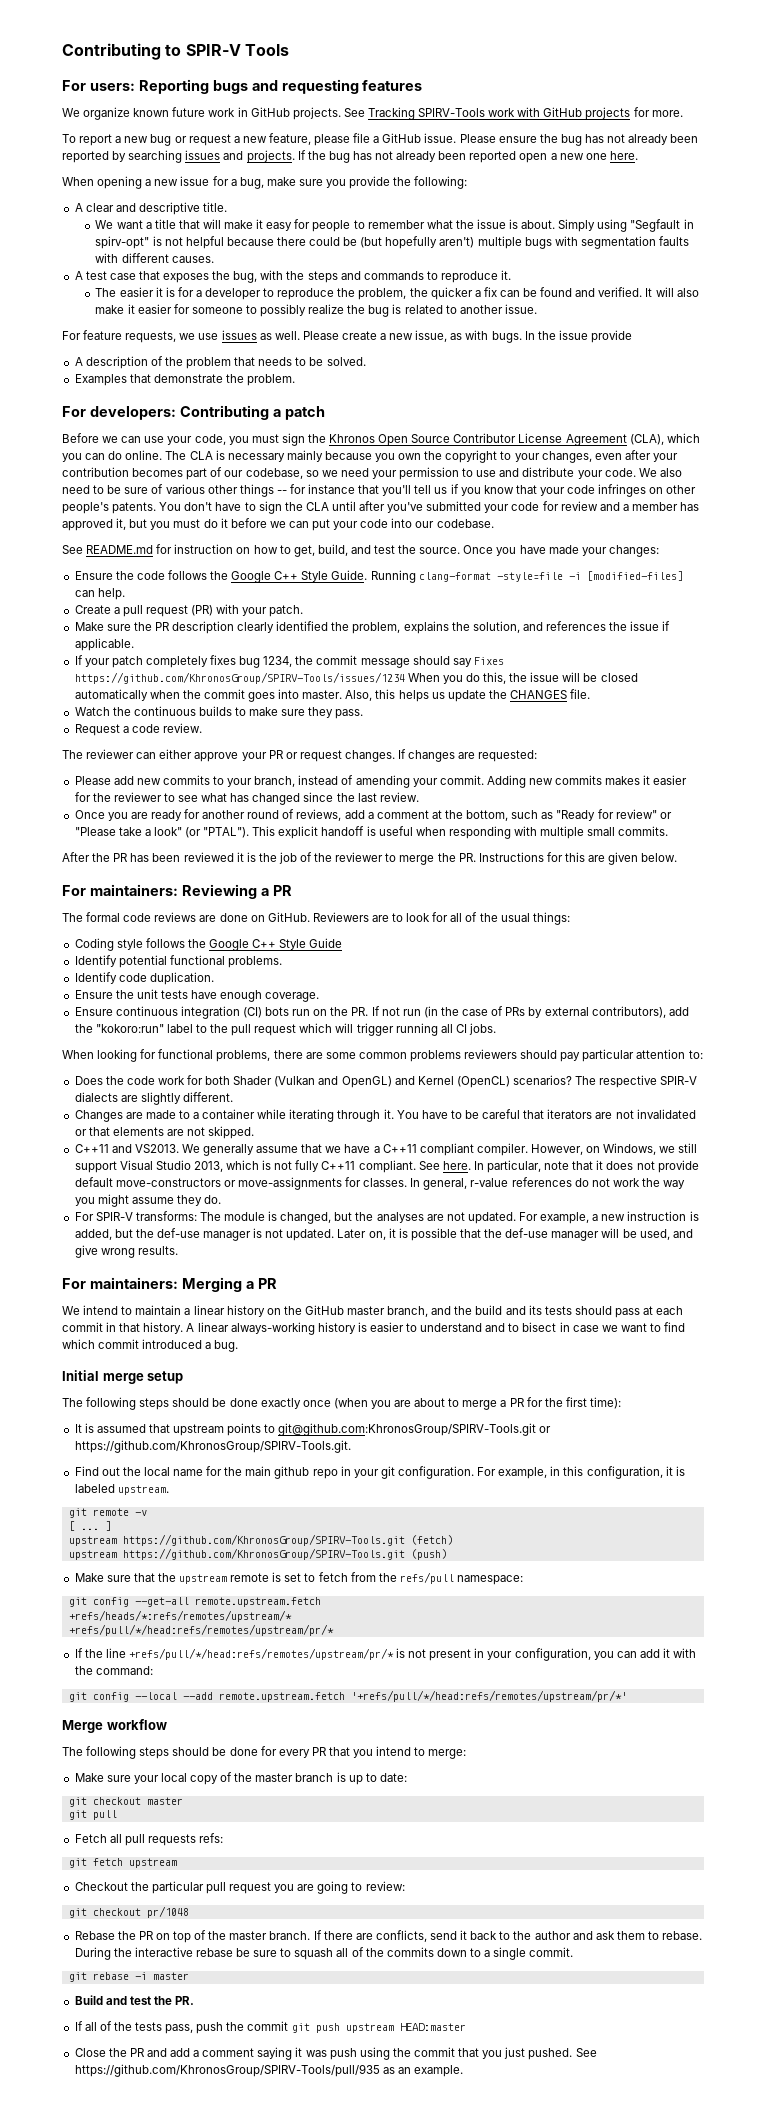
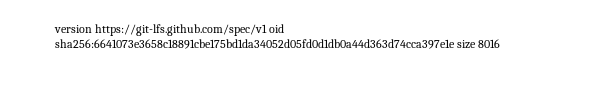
[62,43,289,60] [62,79,423,94] [62,107,683,120] [62,133,699,146] [62,150,638,163] [62,176,468,189] [74,202,228,215] [95,219,694,232] [95,236,689,249] [95,253,214,263] [74,270,512,283] [95,287,699,300] [95,304,537,317] [62,330,632,343] [74,356,366,369] [74,374,296,386] [62,405,325,420] [62,433,700,446] [62,450,678,463] [62,467,682,480] [62,484,697,497] [62,501,700,514] [62,518,494,531] [62,544,659,557] [74,570,683,583] [74,588,125,600] [74,604,304,617] [74,621,671,634] [74,638,134,651] [74,655,504,668] [74,672,638,684] [74,689,591,702] [74,706,364,719] [74,723,202,736] [62,749,538,762] [74,775,688,788] [74,792,419,805] [74,809,672,821] [74,826,669,839] [62,852,678,865] [62,884,292,899] [62,912,570,925] [74,938,343,951] [74,955,282,968] [74,972,214,985] [74,989,320,1002] [74,1006,689,1019] [74,1023,497,1036] [62,1049,703,1062] [74,1075,698,1088] [74,1092,233,1105] [74,1109,696,1122] [74,1126,255,1139] [74,1143,698,1156] [74,1160,699,1173] [74,1177,686,1190] [74,1194,222,1207] [74,1211,699,1224] [74,1228,693,1241] [74,1245,178,1258] [62,1277,277,1292] [62,1305,684,1318] [62,1322,686,1335] [62,1339,239,1352] [62,1370,184,1384] [62,1397,621,1410] [74,1423,552,1436] [74,1440,351,1453] [74,1466,685,1479] [74,1484,169,1495] [68,1508,147,1518] [68,1521,111,1531] [68,1534,453,1546] [68,1548,447,1560] [74,1572,524,1585] [68,1597,321,1607] [68,1610,292,1622] [68,1624,334,1636] [74,1648,697,1661] [74,1666,153,1675] [68,1690,627,1702] [62,1719,167,1733] [62,1746,467,1759] [74,1772,407,1785] [68,1797,183,1807] [68,1810,117,1820] [74,1833,224,1846] [68,1858,177,1868] [74,1881,405,1894] [68,1906,189,1918] [74,1930,703,1943] [74,1947,574,1960] [68,1972,189,1982] [74,1995,195,2005] [74,2021,466,2034] [74,2047,597,2060] [74,2064,463,2077] Contributing to SPIR-V Tools // For users: Reporting bugs and requesting features // We organize known future work in GitHub projects. See Tracking SPIRV-Tools work with GitHub projects for more. // To report a new bug or request a new feature, please file a GitHub issue. Please ensure the bug has not already been reported by searching issues and projects. If the bug has not already been reported open a new one here. // When opening a new issue for a bug, make sure you provide the following: // A clear and descriptive title. // We want a title that will make it easy for people to remember what the issue is about. Simply using "Segfault in spirv-opt" is not helpful because there could be (but hopefully aren't) multiple bugs with segmentation faults with different causes. // A test case that exposes the bug, with the steps and commands to reproduce it. // The easier it is for a developer to reproduce the problem, the quicker a fix can be found and verified. It will also make it easier for someone to possibly realize the bug is related to another issue. // For feature requests, we use issues as well. Please create a new issue, as with bugs. In the issue provide // A description of the problem that needs to be solved. // Examples that demonstrate the problem. // For developers: Contributing a patch // Before we can use your code, you must sign the Khronos Open Source Contributor License Agreement (CLA), which you can do online. The CLA is necessary mainly because you own the copyright to your changes, even after your contribution becomes part of our codebase, so we need your permission to use and distribute your code. We also need to be sure of various other things -- for instance that you'll tell us if you know that your code infringes on other people's patents. You don't have to sign the CLA until after you've submitted your code for review and a member has approved it, but you must do it before we can put your code into our codebase. // See README.md for instruction on how to get, build, and test the source. Once you have made your changes: // Ensure the code follows the Google C++ Style Guide. Running clang-format -style=file -i [modified-files] can help. // Create a pull request (PR) with your patch. // Make sure the PR description clearly identified the problem, explains the solution, and references the issue if applicable. // If your patch completely fixes bug 1234, the commit message should say Fixes https://github.com/KhronosGroup/SPIRV-Tools/issues/1234 When you do this, the issue will be closed automatically when the commit goes into master. Also, this helps us update the CHANGES file. // Watch the continuous builds to make sure they pass. // Request a code review. // The reviewer can either approve your PR or request changes. If changes are requested: // Please add new commits to your branch, instead of amending your commit. Adding new commits makes it easier for the reviewer to see what has changed since the last review. // Once you are ready for another round of reviews, add a comment at the bottom, such as "Ready for review" or "Please take a look" (or "PTAL"). This explicit handoff is useful when responding with multiple small commits. // After the PR has been reviewed it is the job of the reviewer to merge the PR. Instructions for this are given below. // For maintainers: Reviewing a PR // The formal code reviews are done on GitHub. Reviewers are to look for all of the usual things: // Coding style follows the Google C++ Style Guide // Identify potential functional problems. // Identify code duplication. // Ensure the unit tests have enough coverage. // Ensure continuous integration (CI) bots run on the PR. If not run (in the case of PRs by external contributors), add the "kokoro:run" label to the pull request which will trigger running all CI jobs. // When looking for functional problems, there are some common problems reviewers should pay particular attention to: // Does the code work for both Shader (Vulkan and OpenGL) and Kernel (OpenCL) scenarios? The respective SPIR-V dialects are slightly different. // Changes are made to a container while iterating through it. You have to be careful that iterators are not invalidated or that elements are not skipped. // C++11 and VS2013. We generally assume that we have a C++11 compliant compiler. However, on Windows, we still support Visual Studio 2013, which is not fully C++11 compliant. See here. In particular, note that it does not provide default move-constructors or move-assignments for classes. In general, r-value references do not work the way you might assume they do. // For SPIR-V transforms: The module is changed, but the analyses are not updated. For example, a new instruction is added, but the def-use manager is not updated. Later on, it is possible that the def-use manager will be used, and give wrong results. // For maintainers: Merging a PR // We intend to maintain a linear history on the GitHub master branch, and the build and its tests should pass at each commit in that history. A linear always-working history is easier to understand and to bisect in case we want to find which commit introduced a bug. // Initial merge setup // The following steps should be done exactly once (when you are about to merge a PR for the first time): // It is assumed that upstream points to git@github.com:KhronosGroup/SPIRV-Tools.git or https://github.com/KhronosGroup/SPIRV-Tools.git. // Find out the local name for the main github repo in your git configuration. For example, in this configuration, it is labeled upstream. // git remote -v // [ ... ] // upstream https://github.com/KhronosGroup/SPIRV-Tools.git (fetch) // upstream https://github.com/KhronosGroup/SPIRV-Tools.git (push) // Make sure that the upstream remote is set to fetch from the refs/pull namespace: // git config --get-all remote.upstream.fetch // +refs/heads/*:refs/remotes/upstream/* // +refs/pull/*/head:refs/remotes/upstream/pr/* // If the line +refs/pull/*/head:refs/remotes/upstream/pr/* is not present in your configuration, you can add it with the command: // git config --local --add remote.upstream.fetch '+refs/pull/*/head:refs/remotes/upstream/pr/*' // Merge workflow // The following steps should be done for every PR that you intend to merge: // Make sure your local copy of the master branch is up to date: // git checkout master // git pull // Fetch all pull requests refs: // git fetch upstream // Checkout the particular pull request you are going to review: // git checkout pr/1048 // Rebase the PR on top of the master branch. If there are conflicts, send it back to the author and ask them to rebase. During the interactive rebase be sure to squash all of the commits down to a single commit. // git rebase -i master // Build and test the PR. // If all of the tests pass, push the commit git push upstream HEAD:master // Close the PR and add a comment saying it was push using the commit that you just pushed. See https://github.com/KhronosGroup/SPIRV-Tools/pull/935 as an example. -> [54,24,285,36] [55,39,501,49] version https://git-lfs.github.com/spec/v1 oid sha256:6641073e3658c18891cbe175bd1da34052d05fd0d1db0a44d363d74cca397e1e size 8016

